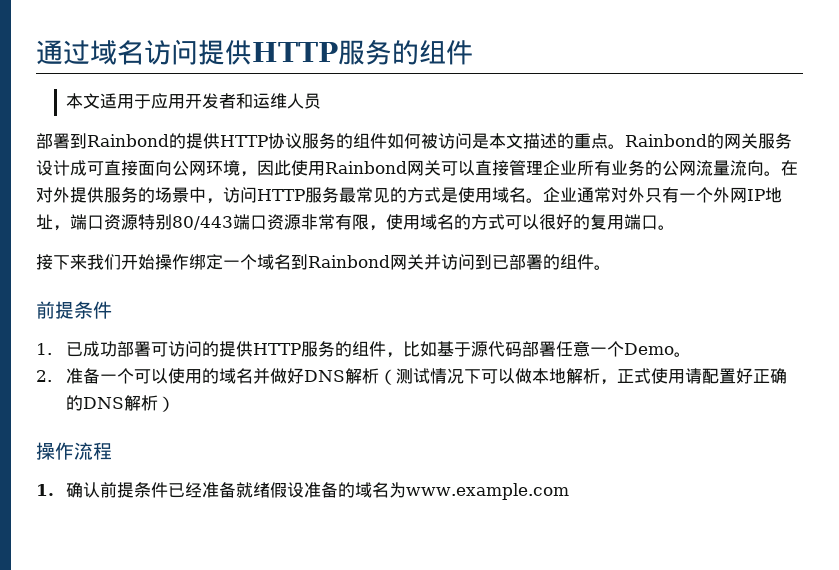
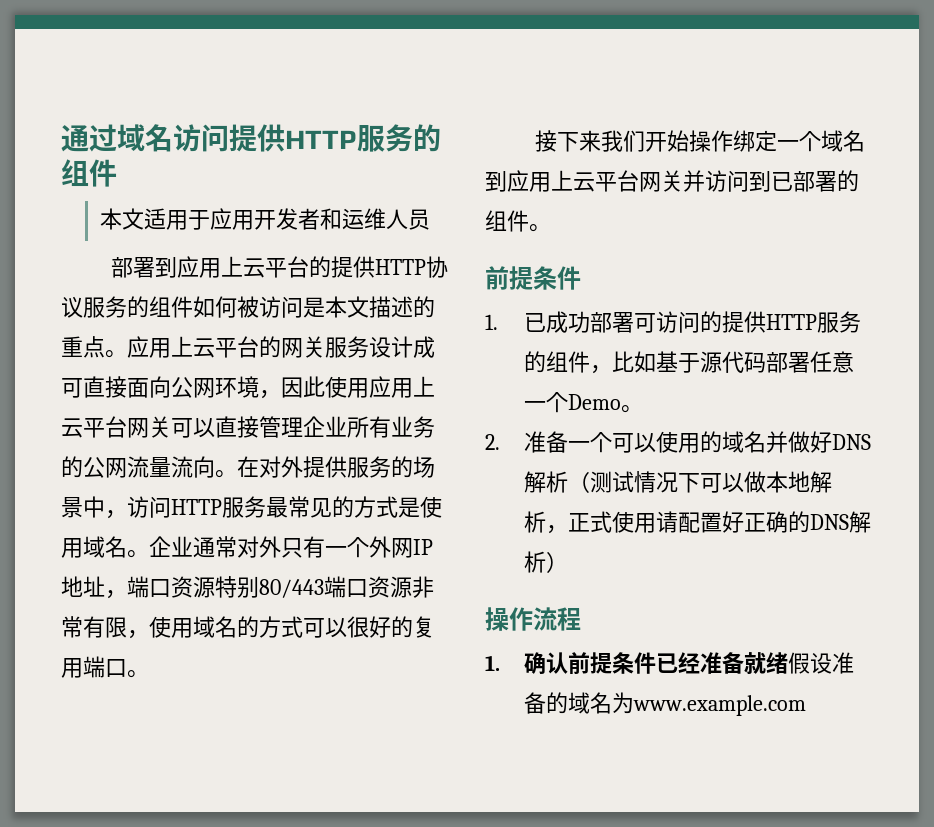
[87,134,169,147] Rainbond -> [177,256,310,278] 应用上云平台
[625,134,707,147] Rainbond -> [127,336,259,358] 应用上云平台
[325,161,407,174] Rainbond -> [369,376,435,398] [61,416,127,438] 应用上云平台
[308,255,390,268] Rainbond -> [507,170,639,192] 应用上云平台

